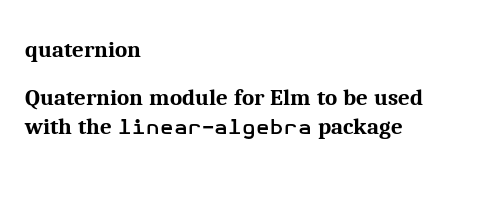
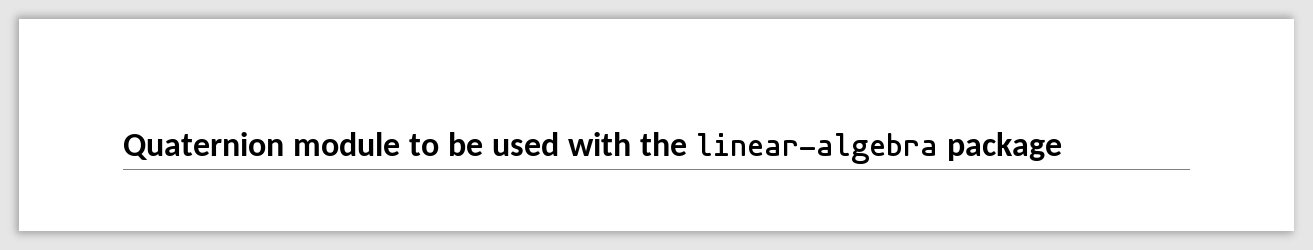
[25,42,141,62] quaternion // -> (123, 146) none
[234,89,312,105] for Elm -> (401, 144) none

